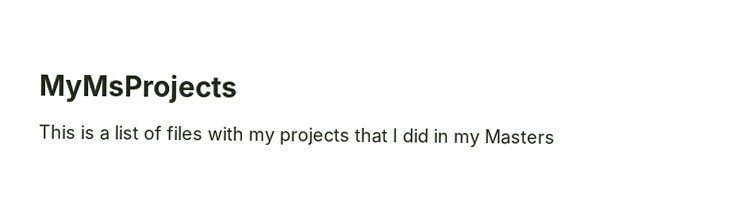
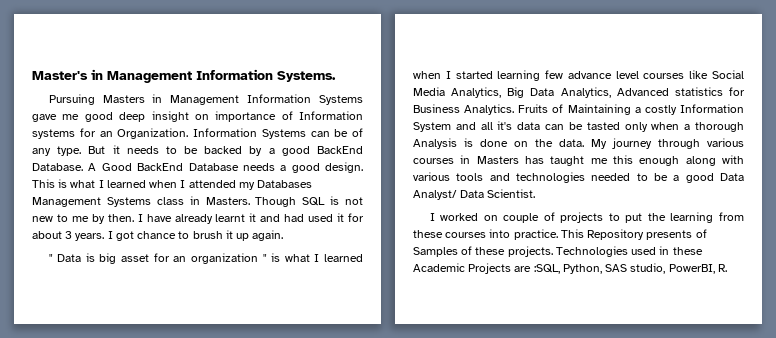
[39,72,238,104] [38,124,555,148] MyMsProjects // This is a list of files with my projects that I did in my Masters -> [32,69,336,83] [48,94,363,105] [32,111,363,122] [32,128,363,139] [32,145,364,156] [32,162,363,173] [32,179,313,190] [32,196,363,207] [32,213,364,224] [32,230,284,241] [48,253,363,264] [413,70,744,81] [413,87,745,98] [413,104,744,115] [413,121,744,132] [413,138,744,149] [413,155,744,166] [413,172,744,183] [413,189,536,200] [429,212,744,223] [413,229,707,240] [413,246,703,257] [413,263,727,274] Master's in Management Information Systems. // Pursuing Masters in Management Information Systems gave me good deep insight on importance of Information systems for an Organization. Information Systems can be of any type. But it needs to be backed by a good BackEnd Database. A Good BackEnd Database needs a good design. This is what I learned when I attended my Databases Management Systems class in Masters. Though SQL is not new to me by then. I have already learnt it and had used it for about 3 years. I got chance to brush it up again. // " Data is big asset for an organization " is what I learned when I started learning few advance level courses like Social Media Analytics, Big Data Analytics, Advanced statistics for Business Analytics. Fruits of Maintaining a costly Information System and all it's data can be tasted only when a thorough Analysis is done on the data. My journey through various courses in Masters has taught me this enough along with various tools and technologies needed to be a good Data Analyst/ Data Scientist. // I worked on couple of projects to put the learning from these courses into practice. This Repository presents of Samples of these projects. Technologies used in these Academic Projects are :SQL, Python, SAS studio, PowerBI, R.

